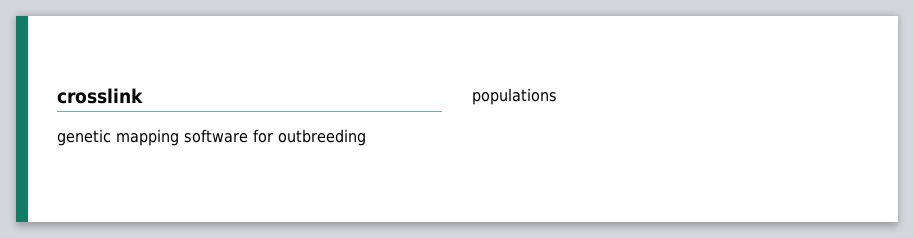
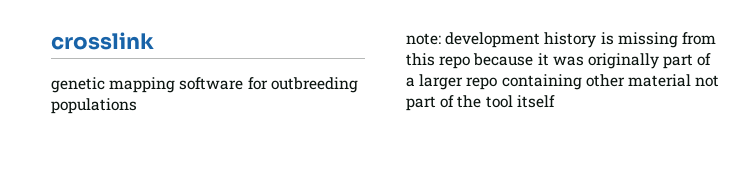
(557, 96) none -> [406,32,716,48] [406,53,712,69] [406,74,720,90] [406,95,555,111] // note: development history is missing from this repo because it was originally part of a larger repo containing other material not part of the tool itself

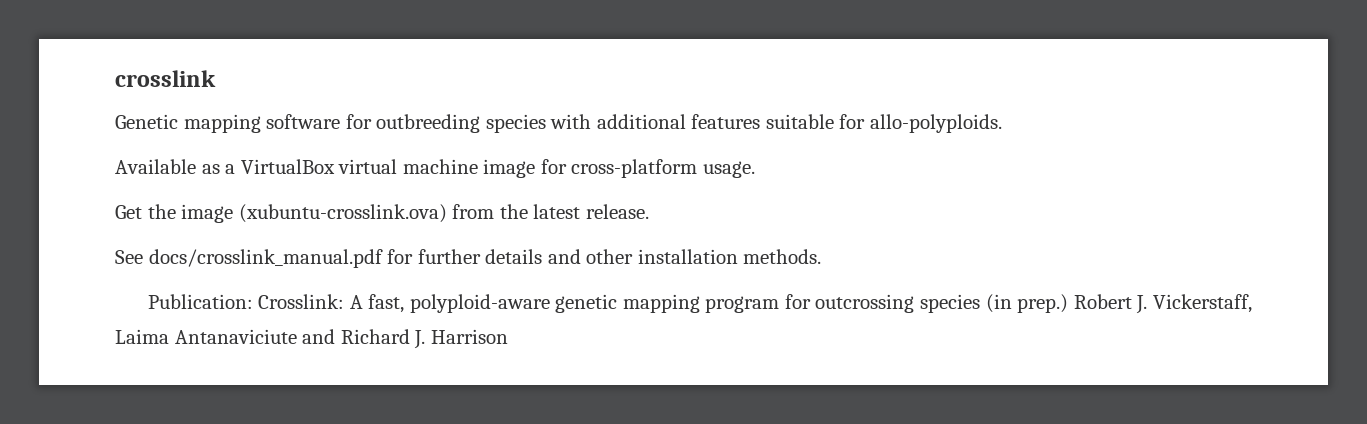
[51,77,105,93] genetic -> [115,114,178,129] Genetic
[51,98,137,114] [406,32,716,48] [406,53,712,69] [406,74,720,90] [406,95,555,111] populations // note: development history is missing from this repo because it was originally part of a larger repo containing other material not part of the tool itself -> [485,114,1002,133] [115,159,755,178] [115,204,649,223] [115,249,822,268] [147,294,1252,314] [115,329,508,349] species with additional features suitable for allo-polyploids. // Available as a VirtualBox virtual machine image for cross-platform usage. // Get the image (xubuntu-crosslink.ova) from the latest release. // See docs/crosslink_manual.pdf for further details and other installation methods. // Publication: Crosslink: A fast, polyploid-aware genetic mapping program for outcrossing species (in prep.) Robert J. Vickerstaff, Laima Antanaviciute and Richard J. Harrison

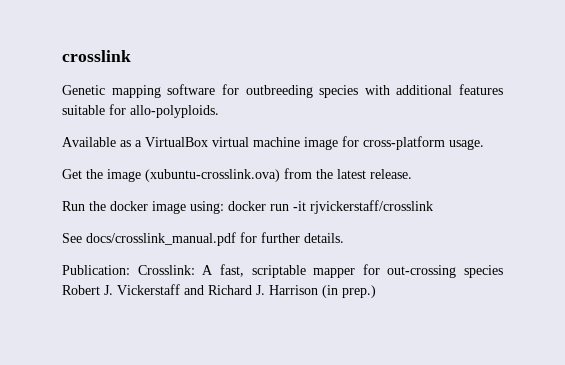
(649, 211) none -> [62,200,433,214] // Run the docker image using: docker run -it rjvickerstaff/crosslink
[485,249,822,264] details and other installation methods. -> [304,233,344,243] details.
[409,294,1252,314] [115,329,297,344] polyploid-aware genetic mapping program for outcrossing species (in prep.) Robert J. Vickerstaff, Laima Antanaviciute -> [251,264,503,278] [62,284,180,295] scriptable mapper for out-crossing species Robert J. Vickerstaff
(508, 336) none -> [322,285,376,298] (in prep.)

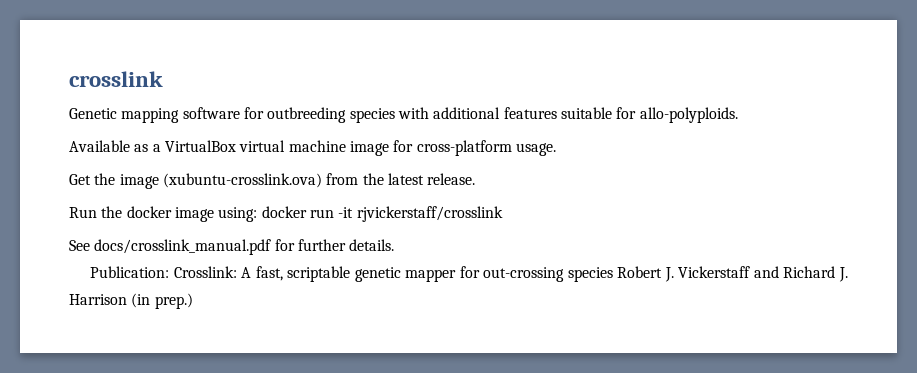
(306, 271) none -> [354,267,401,282] genetic

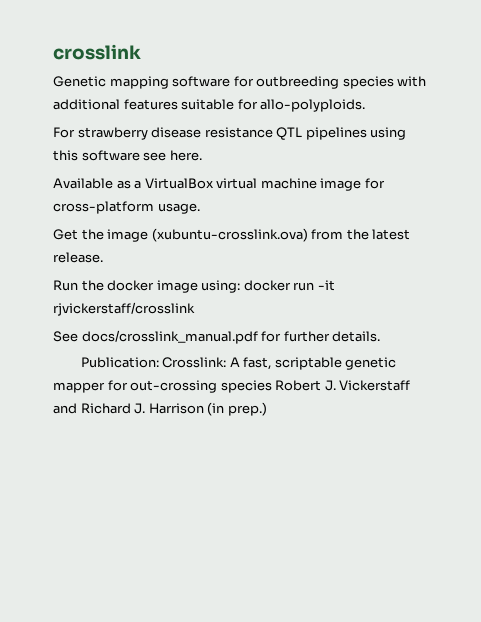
(738, 115) none -> [53,127,407,140] [53,150,202,161] // For strawberry disease resistance QTL pipelines using this software see here.

